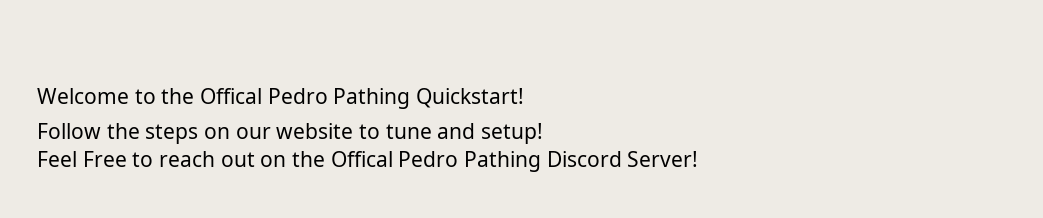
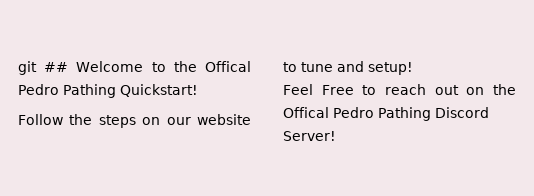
(37, 96) none -> [18,61,69,75] git ##

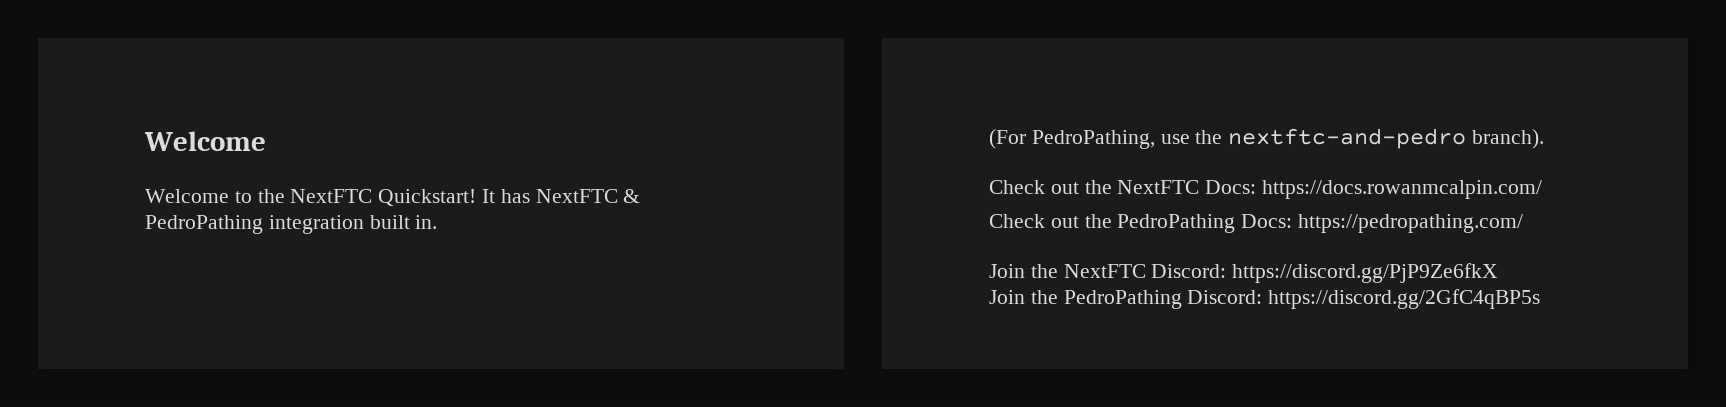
[18,61,69,75] git ## -> [144,131,266,151] Welcome //
[204,61,251,72] [18,84,198,98] [18,114,252,128] [283,61,413,75] [283,84,516,95] [283,107,489,121] [283,131,336,141] Offical Pedro Pathing Quickstart! // Follow the steps on our website to tune and setup! // Feel Free to reach out on the Offical Pedro Pathing Discord Server! -> [290,189,641,206] [145,215,438,234] [989,128,1545,149] [989,180,1543,199] [989,214,1524,233] [989,263,1499,283] [989,289,1541,309] NextFTC Quickstart! It has NextFTC & PedroPathing integration built in. // (For PedroPathing, use the nextftc-and-pedro branch). // Check out the NextFTC Docs: https://docs.rowanmcalpin.com/ // Check out the PedroPathing Docs: https://pedropathing.com/ // Join the NextFTC Discord: https://discord.gg/PjP9Ze6fkX // Join the PedroPathing Discord: https://discord.gg/2GfC4qBP5s

